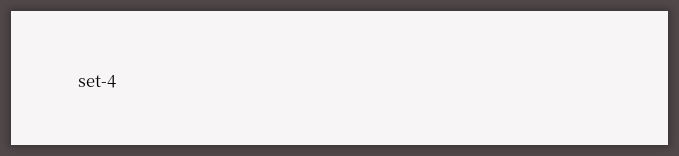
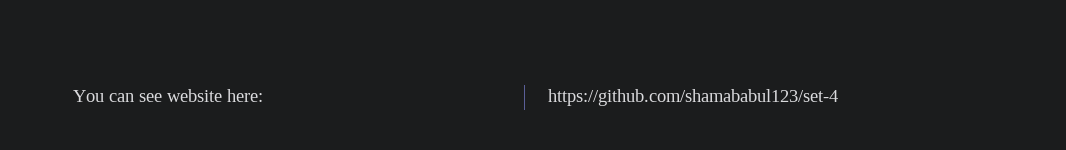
[78,75,116,88] set-4 -> [73,89,838,106] You can see website here: https://github.com/shamababul123/set-4

